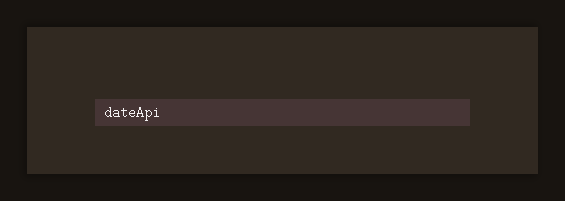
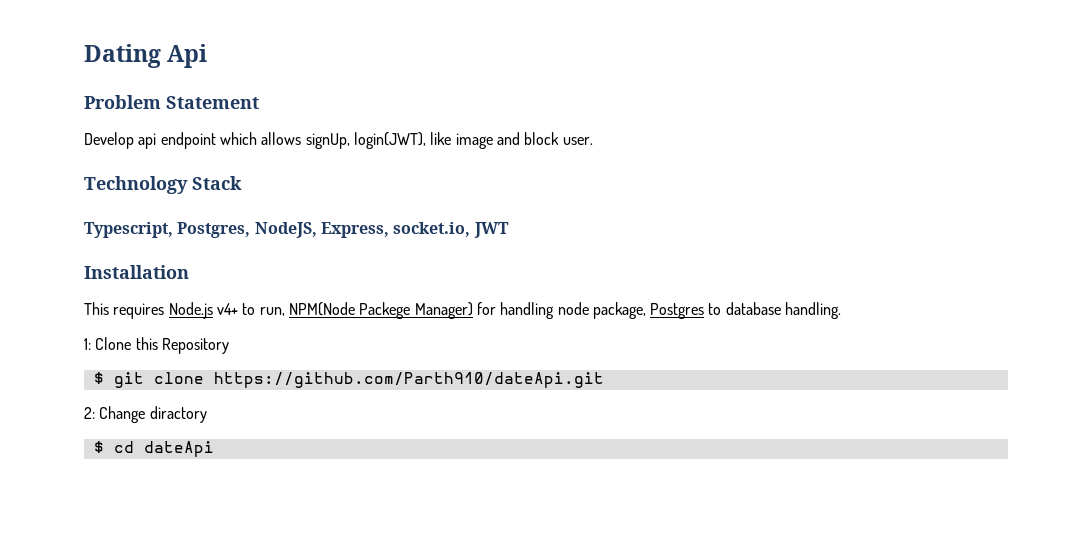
(104, 113) none -> [84,44,208,68] [84,95,259,109] [84,132,593,149] [84,176,242,194] [84,222,509,238] [84,265,189,279] [84,302,842,319] [84,337,229,354] [93,372,604,388] [84,406,207,423] [93,441,134,453] Dating Api // Problem Statement // Develop api endpoint which allows signUp, login(JWT), like image and block user. // Technology Stack // Typescript, Postgres, NodeJS, Express, socket.io, JWT // Installation // This requires Node.js v4+ to run, NPM(Node Packege Manager) for handling node package, Postgres to database handling. // 1: Clone this Repository // $ git clone https://github.com/Parth910/dateApi.git // 2: Change diractory // $ cd

